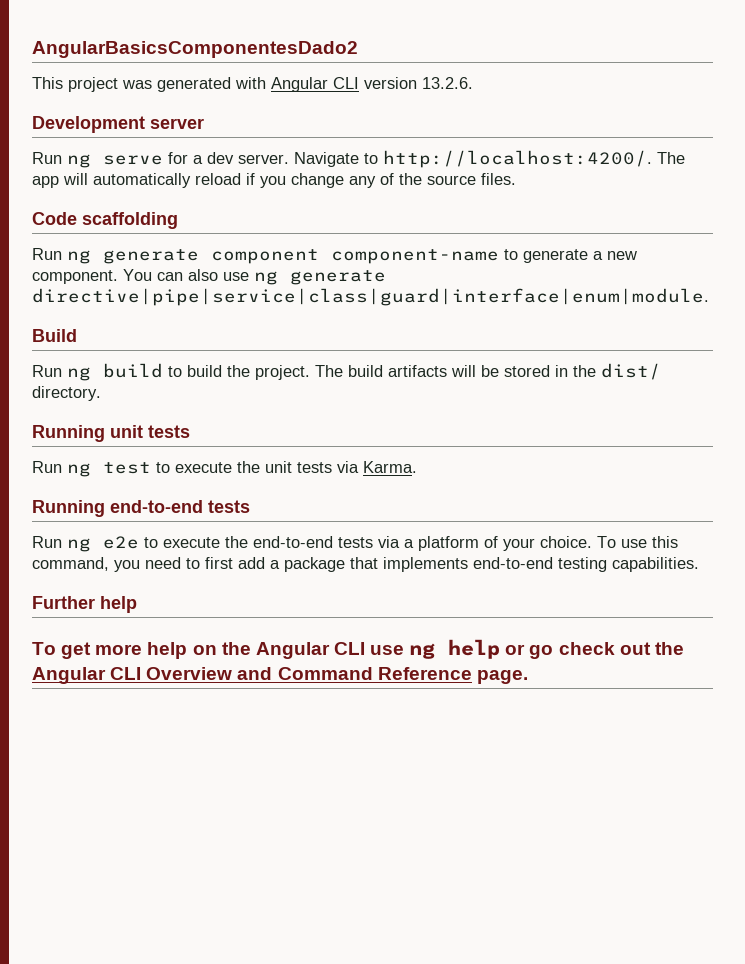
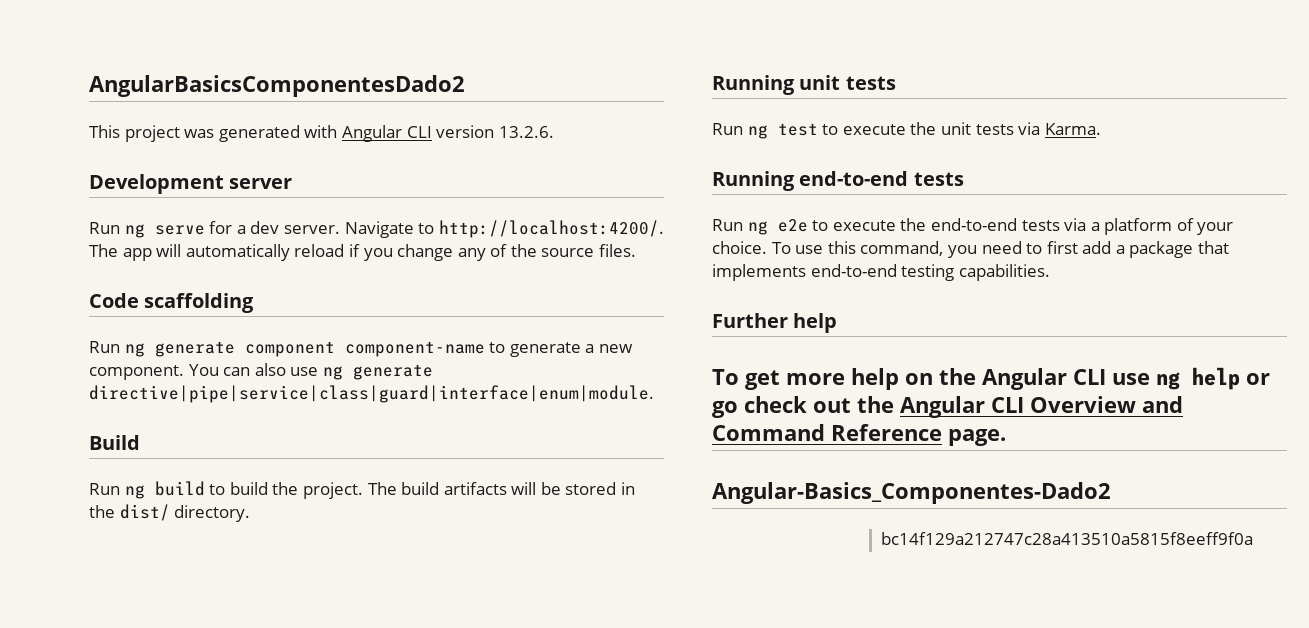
(528, 677) none -> [712,482,1111,504] [880,532,1253,545] // Angular-Basics_Componentes-Dado2 // bc14f129a212747c28a413510a5815f8eeff9f0a

